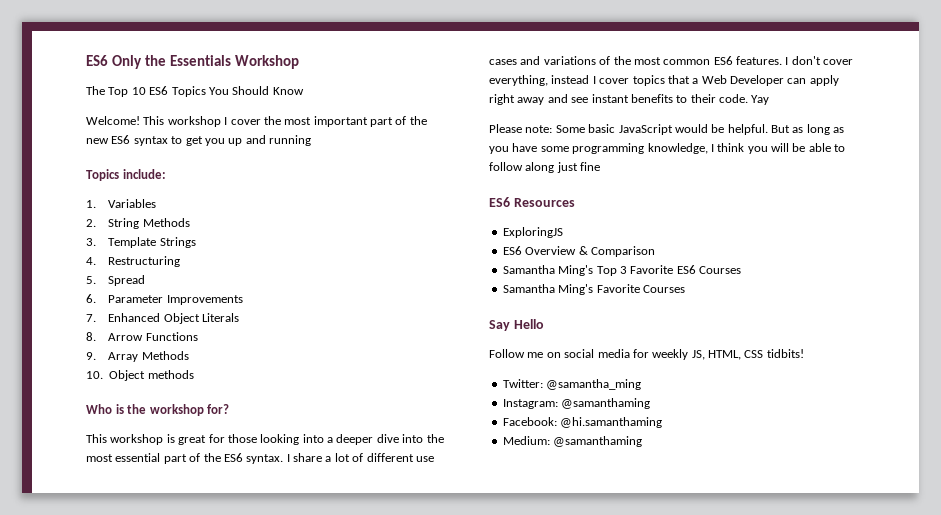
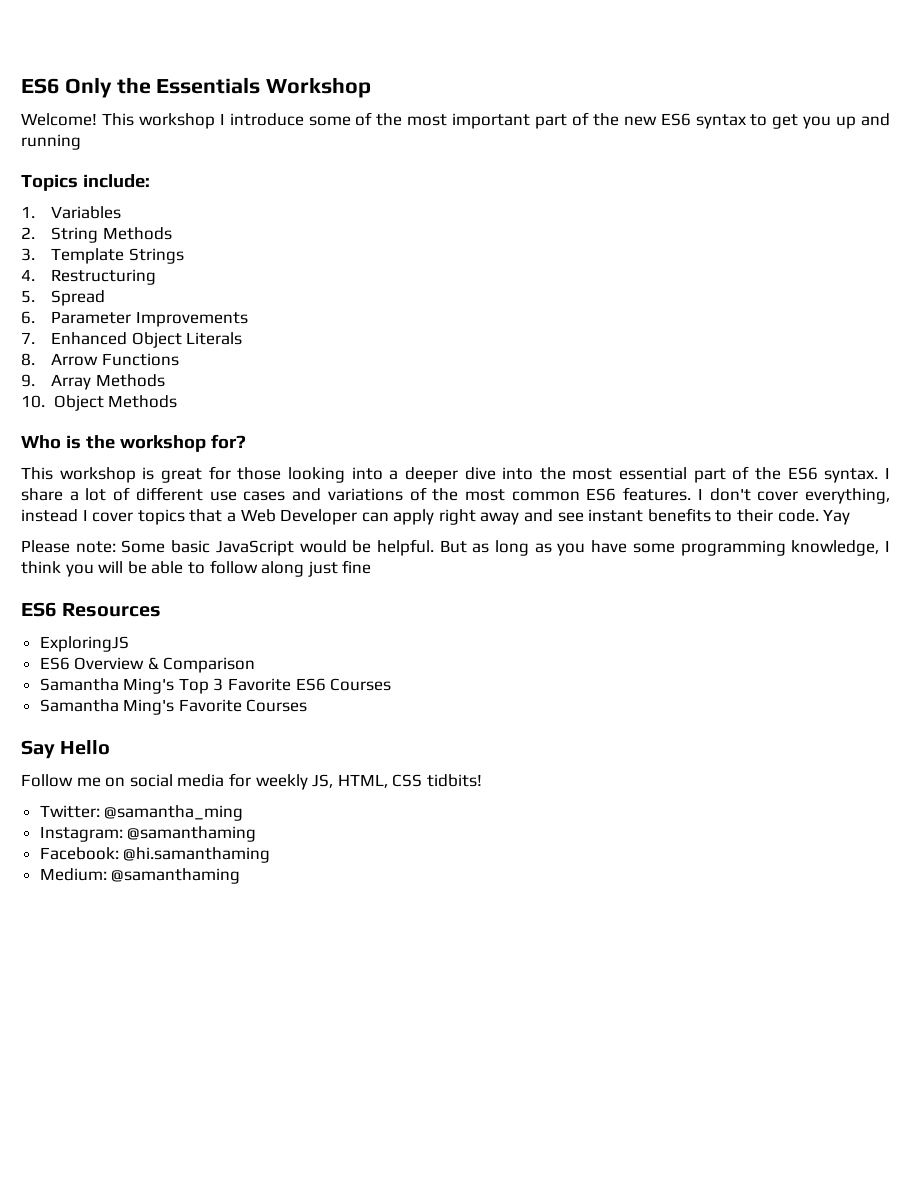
[86,86,304,97] // The Top 10 ES6 Topics You Should Know -> (372, 87) none
[230,119,261,125] cover -> [229,112,373,126] introduce some of
[147,370,194,379] methods -> [108,395,178,408] Methods

